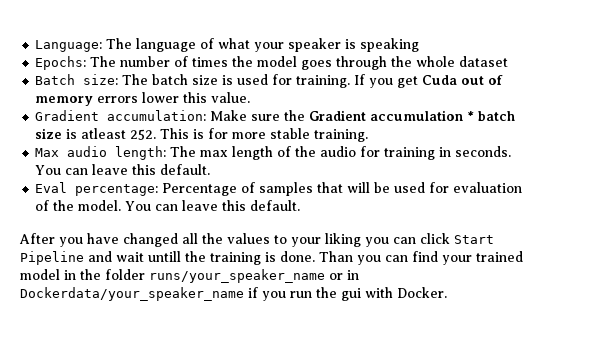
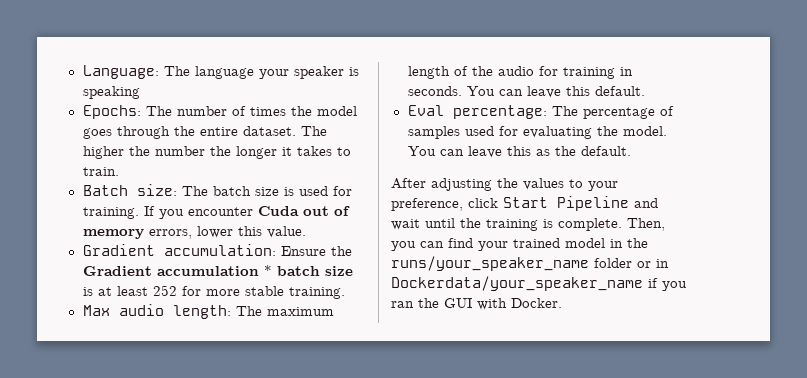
[200,38,251,49] of what -> (254, 72) none
[416,56,509,67] whole dataset -> [199,126,327,136] [82,146,351,159] [82,167,119,176] entire dataset. The higher the number the longer it takes to train.
[397,76,419,88] get -> [187,207,253,216] encounter
[97,96,139,103] errors -> [148,229,192,239] errors,
[210,110,281,121] Make sure -> [280,246,326,256] Ensure
[81,128,205,140] atleast 252. This is -> [97,285,177,296] at least 252
[200,150,229,157] max -> [266,307,334,316] maximum
[162,182,523,196] [35,200,50,211] Percentage of samples that will be used for evaluation of -> [551,106,674,119] [407,126,592,139] The percentage of samples used for evaluating
(247, 205) none -> [535,146,576,156] as the
[59,233,198,247] you have changed all -> [431,178,492,191] adjusting
[325,233,416,247] liking you can -> [391,198,463,211] preference,
[148,251,181,262] untill -> [425,218,455,228] until
[280,251,353,262] done. Than -> [558,218,665,231] complete. Then,
[105,269,325,283] folder runs/your_speaker_name -> [391,256,632,271] runs/your_speaker_name folder
[290,287,361,301] run the gui -> [391,298,472,308] ran the GUI

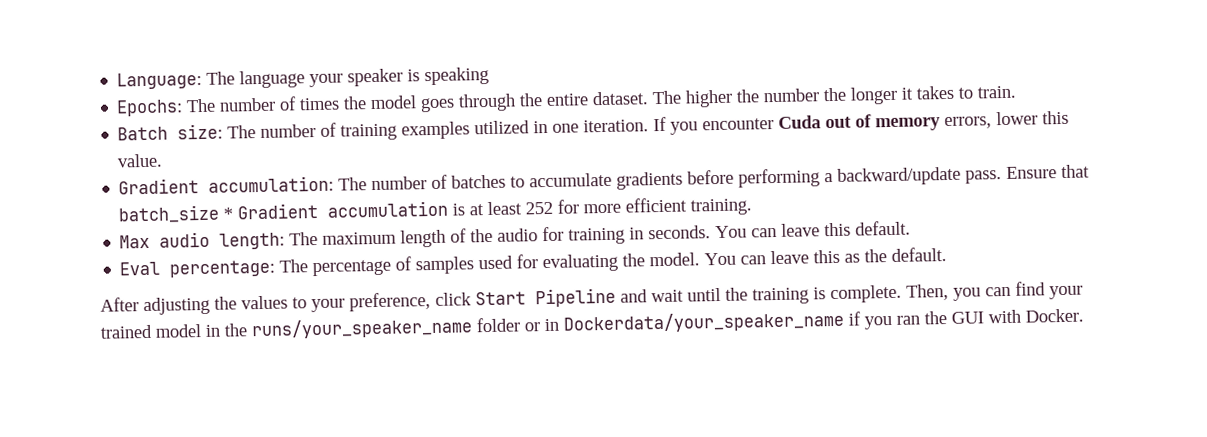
[212,186,352,196] [82,207,139,219] batch size is used for training. -> [260,119,650,141] number of training examples utilized in one iteration.
[280,246,352,256] [82,265,353,276] Ensure the Gradient accumulation * batch size -> [338,164,1091,191] [118,200,449,224] The number of batches to accumulate gradients before performing a backward/update pass. Ensure that batch_size * Gradient accumulation
[244,286,284,296] stable -> [625,197,688,213] efficient

